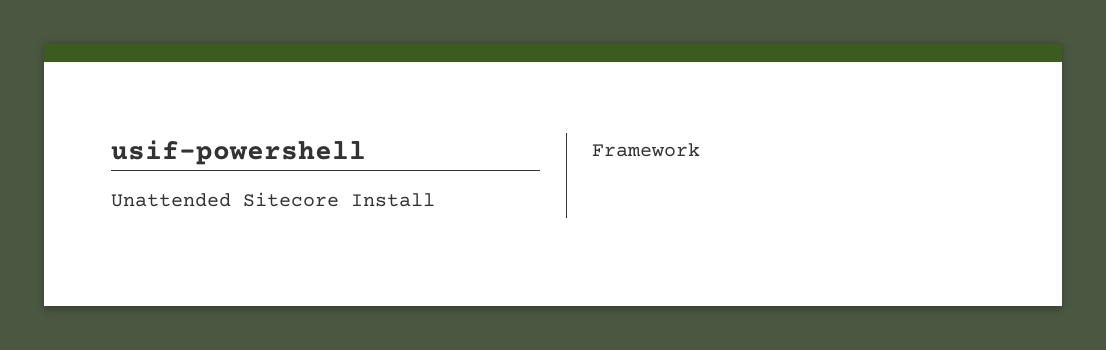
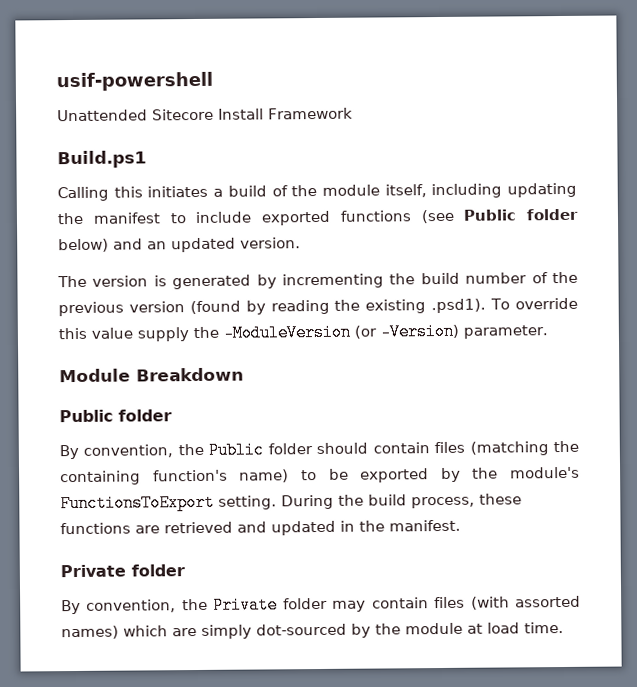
(700, 150) none -> [57,150,147,169] [57,182,577,202] [57,208,578,226] [58,237,301,253] [57,271,578,290] [58,297,578,317] [58,322,548,342] [59,367,244,383] [59,409,172,423] [59,440,579,460] [60,466,580,486] [60,493,522,513] [60,519,461,536] [60,564,185,578] [61,595,582,615] [61,622,564,640] // Build.ps1 // Calling this initiates a build of the module itself, including updating the manifest to include exported functions (see Public folder below) and an updated version. // The version is generated by incrementing the build number of the previous version (found by reading the existing .psd1). To override this value supply the -ModuleVersion (or -Version) parameter. // Module Breakdown // Public folder // By convention, the Public folder should contain files (matching the containing function's name) to be exported by the module's FunctionsToExport setting. During the build process, these functions are retrieved and updated in the manifest. // Private folder // By convention, the Private folder may contain files (with assorted names) which are simply dot-sourced by the module at load time.

